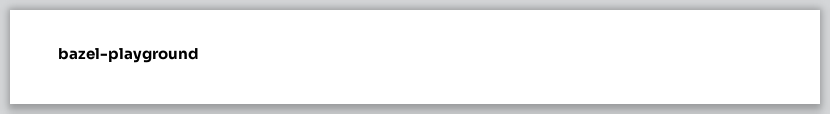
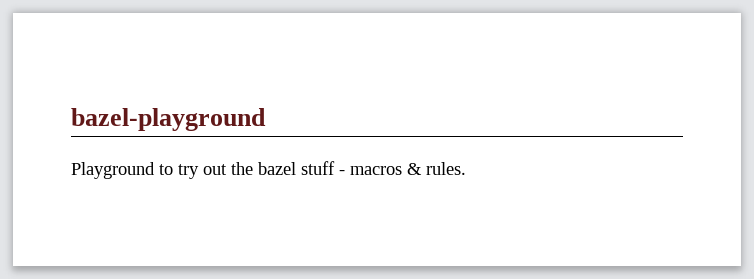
(199, 55) none -> [71,161,466,179] // Playground to try out the bazel stuff - macros & rules.

